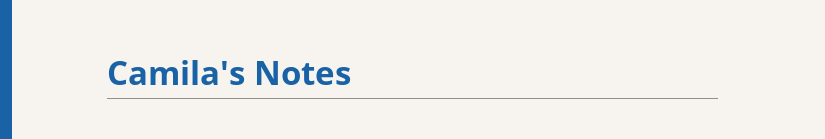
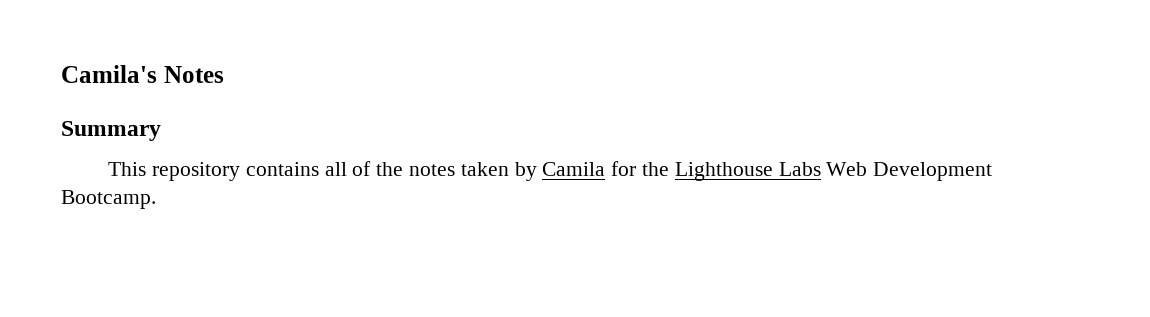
(351, 73) none -> [61,121,161,141] [108,161,993,181] [61,190,156,209] // Summary // This repository contains all of the notes taken by Camila for the Lighthouse Labs Web Development Bootcamp.

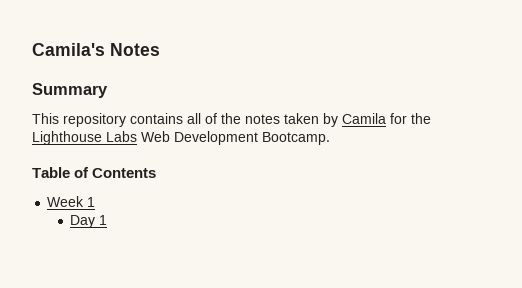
(156, 199) none -> [32,167,157,178] [47,196,96,207] [70,215,108,228] // Table of Contents // Week 1 // Day 1

